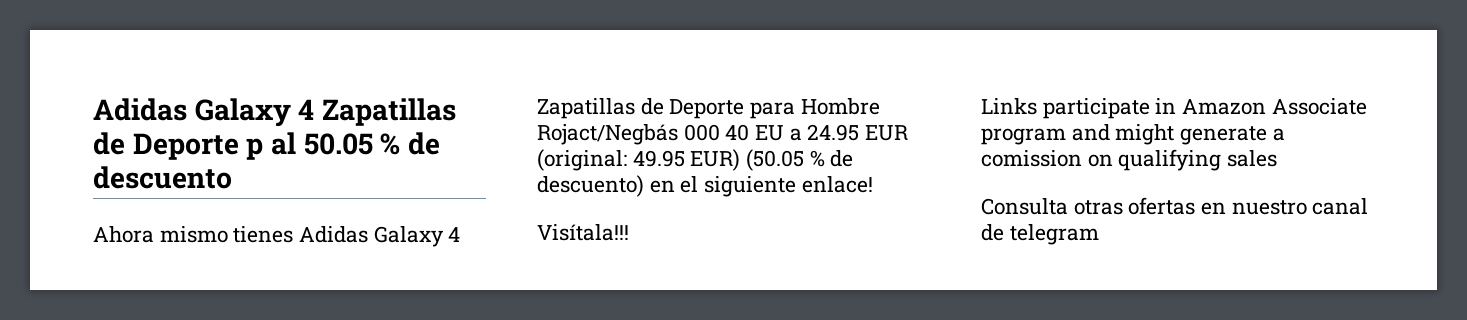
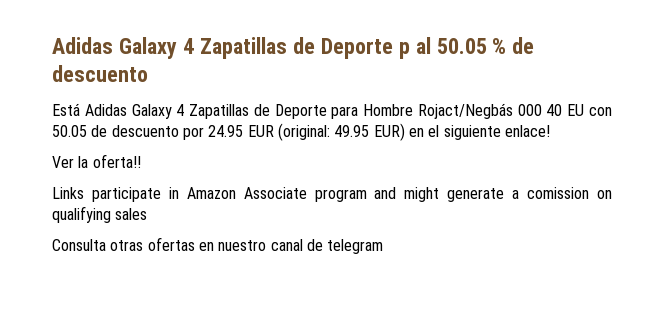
[93,226,294,243] Ahora mismo tienes -> [52,103,80,116] Está
[789,128,802,141] a -> [589,107,612,116] [52,125,204,140] con 50.05 de descuento por
[746,149,854,171] [537,175,644,197] (50.05 % de descuento) -> (405, 132) none
[537,224,629,241] Visítala!!! -> [52,154,141,168] Ver la oferta!!

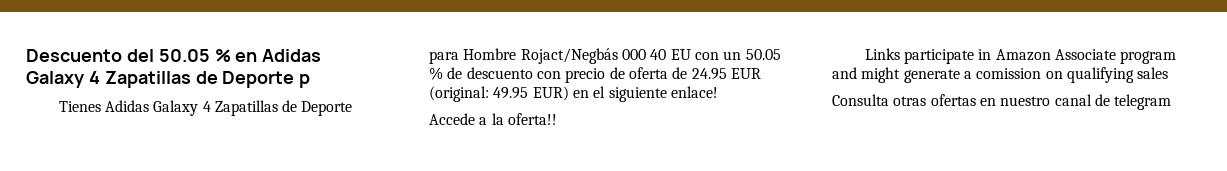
(52, 45) none -> [26,49,258,62] Descuento del 50.05 % en
[415,37,535,54] [52,65,148,82] [52,103,80,116] al 50.05 % de descuento // Está -> [58,101,101,112] // Tienes
[52,125,204,140] 50.05 de descuento por -> [723,49,781,60] [429,67,688,83] un 50.05 % de descuento con precio de oferta de
[52,156,74,168] Ver -> [429,113,488,125] Accede a

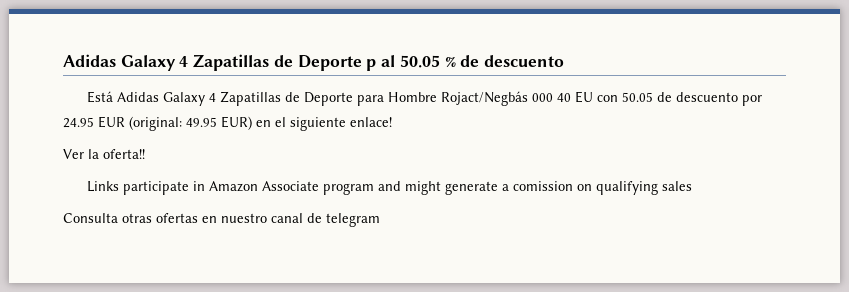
[26,49,258,62] Descuento del 50.05 % en -> (63, 60) none
[58,101,101,112] // Tienes -> [381,55,564,68] [86,91,113,103] al 50.05 % de descuento // Está
[723,49,781,60] [429,67,688,83] un 50.05 % de descuento con precio de oferta de -> [621,92,762,106] 50.05 de descuento por
[429,113,488,125] Accede a -> [63,149,84,159] Ver

